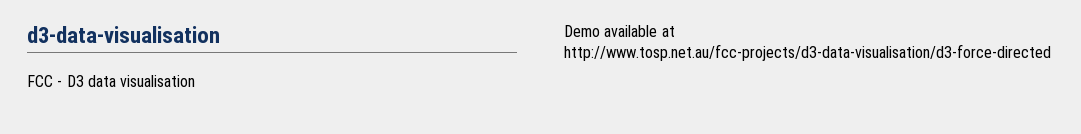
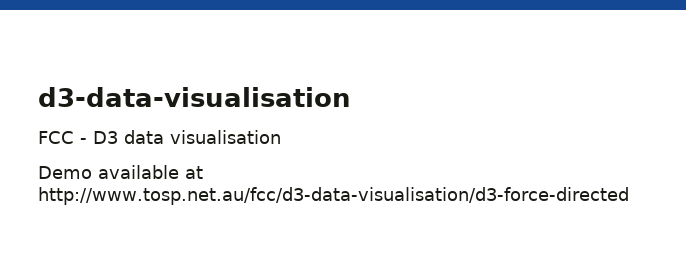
[564,44,1051,61] http://www.tosp.net.au/fcc-projects/d3-data-visualisation/d3-force-directed -> [38,187,629,205] http://www.tosp.net.au/fcc/d3-data-visualisation/d3-force-directed

